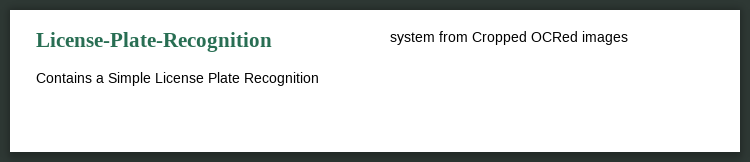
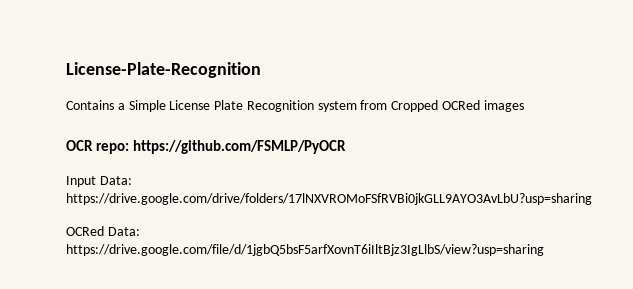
(628, 38) none -> [66,140,347,154] [66,176,132,187] [66,193,592,205] [66,226,140,236] [66,244,544,256] // OCR repo: https://github.com/FSMLP/PyOCR // Input Data: https://drive.google.com/drive/folders/17lNXVROMoFSfRVBi0jkGLL9AYO3AvLbU?usp=sharing // OCRed Data: https://drive.google.com/file/d/1jgbQ5bsF5arfXovnT6iIltBjz3IgLlbS/view?usp=sharing

